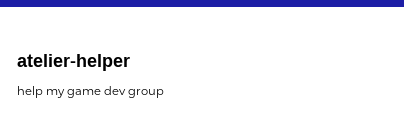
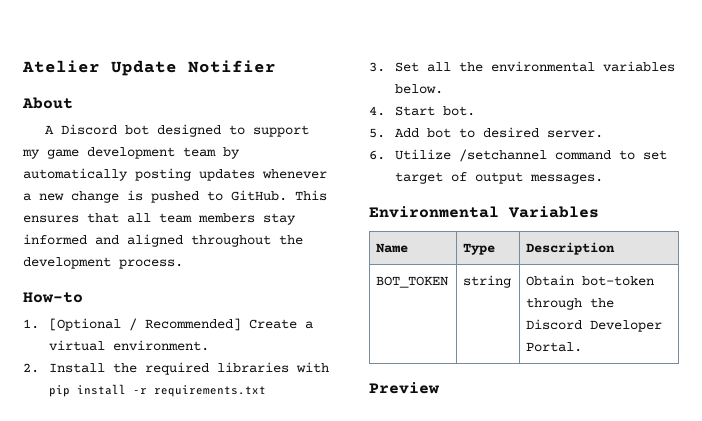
[17,54,130,71] [17,86,165,98] atelier-helper // help my game dev group -> [22,60,276,76] [22,97,73,109] [45,124,310,137] [22,147,240,159] [23,168,327,181] [23,190,327,203] [23,213,296,225] [23,234,303,247] [23,257,183,269] [23,292,83,303] [23,318,313,331] [48,340,209,351] [23,362,329,375] [48,384,266,397] [369,61,675,72] [394,84,443,94] [369,106,475,116] [369,127,603,138] [369,149,667,162] [394,172,603,184] [369,206,599,218] [376,243,409,253] [463,243,496,255] [526,242,616,255] [376,276,449,288] [463,275,512,288] [526,275,655,286] [526,298,615,310] [526,319,663,332] [526,342,583,352] [369,382,440,394] Atelier Update Notifier // About // A Discord bot designed to support my game development team by automatically posting updates whenever a new change is pushed to GitHub. This ensures that all team members stay informed and aligned throughout the development process. // How-to // 1. [Optional / Recommended] Create a virtual environment. // 2. Install the required libraries with pip install -r requirements.txt // 3. Set all the environmental variables below. // 4. Start bot. // 5. Add bot to desired server. // 6. Utilize /setchannel command to set target of output messages. // Environmental Variables // Name | Type | Description // BOT_TOKEN | string | Obtain bot-token through the Discord Developer Portal. // Preview

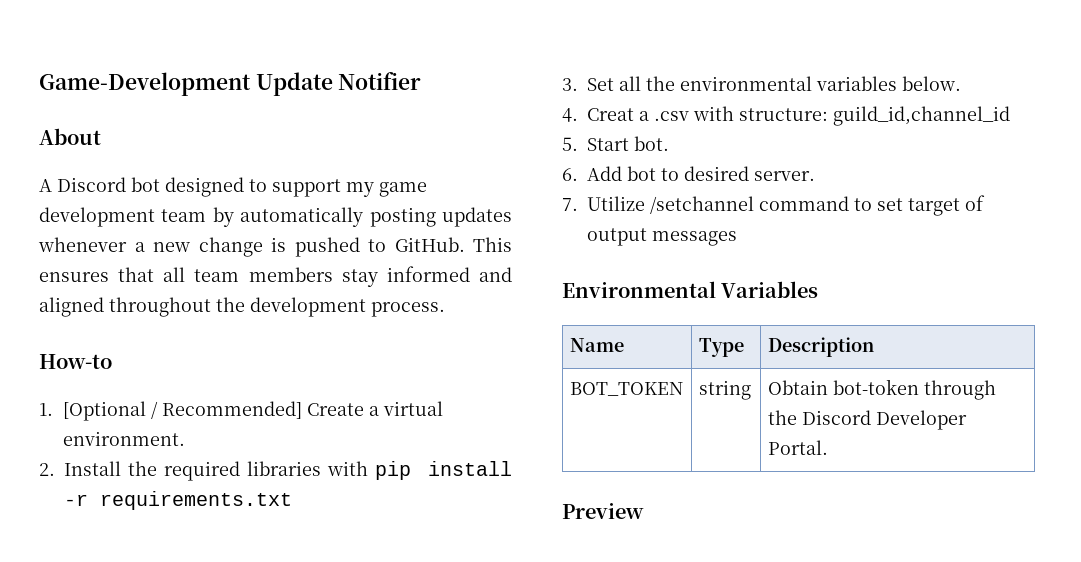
[22,60,100,73] Atelier -> [39,72,251,96] Game-Development
(385, 111) none -> [587,106,1010,126] [562,137,578,151] Creat a .csv with structure: guild_id,channel_id // 5.
[369,128,385,138] 5. -> [562,168,578,181] 6.
[369,150,385,160] 6. -> [562,198,578,211] 7.
[529,174,603,184] messages. -> [652,231,737,246] messages

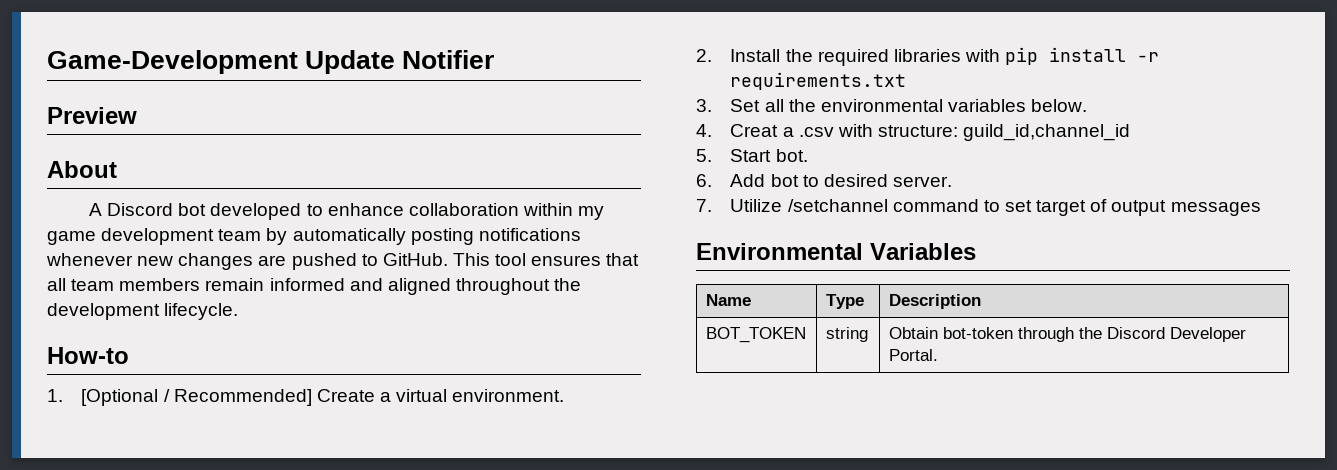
(422, 81) none -> [47,107,137,124] // Preview
[165,177,341,197] designed to support -> [210,203,573,220] developed to enhance collaboration within
[442,207,512,227] [38,237,286,257] updates whenever a new change is -> [478,228,581,241] [46,253,287,270] notifications whenever new changes are
(512, 244) none -> [495,253,527,266] tool
[341,269,378,287] stay -> [205,278,265,291] remain
[371,302,445,317] process. -> [164,303,239,320] lifecycle.
[562,503,644,519] // Preview -> (938, 355) none

